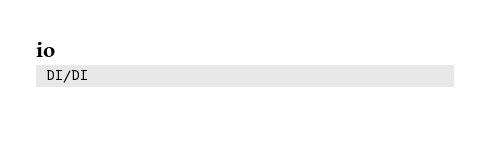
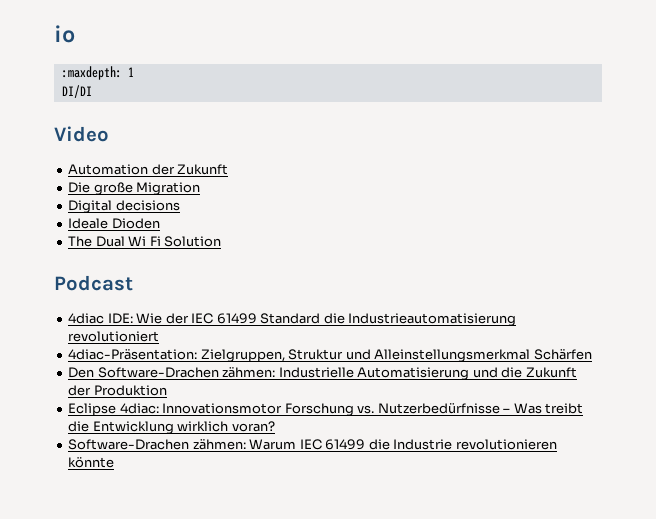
(55, 49) none -> [61,66,134,80] // :maxdepth: 1
(88, 76) none -> [54,126,109,142] [68,164,229,175] [68,182,201,195] [68,200,180,213] [68,218,160,229] [68,236,222,247] [54,275,133,291] [68,313,517,326] [68,331,160,342] [68,349,592,362] [68,367,577,380] [68,385,167,396] [68,403,584,416] [68,421,275,434] [68,439,557,450] [68,457,115,468] // Video // Automation der Zukunft // Die große Migration // Digital decisions // Ideale Dioden // The Dual Wi Fi Solution // Podcast // 4diac IDE: Wie der IEC 61499 Standard die Industrieautomatisierung revolutioniert // 4diac-Präsentation: Zielgruppen, Struktur und Alleinstellungsmerkmal Schärfen // Den Software-Drachen zähmen: Industrielle Automatisierung und die Zukunft der Produktion // Eclipse 4diac: Innovationsmotor Forschung vs. Nutzerbedürfnisse – Was treibt die Entwicklung wirklich voran? // Software-Drachen zähmen: Warum IEC 61499 die Industrie revolutionieren könnte

